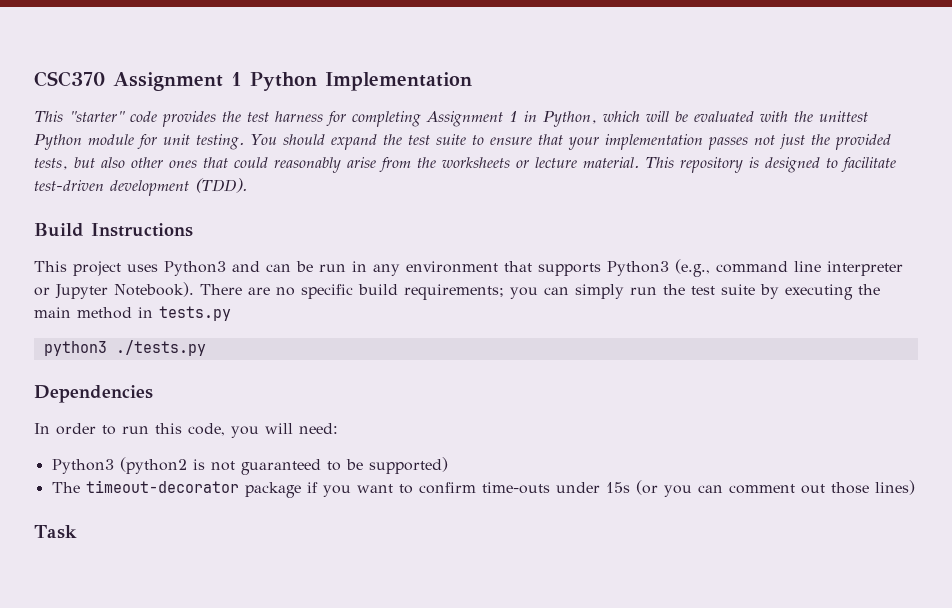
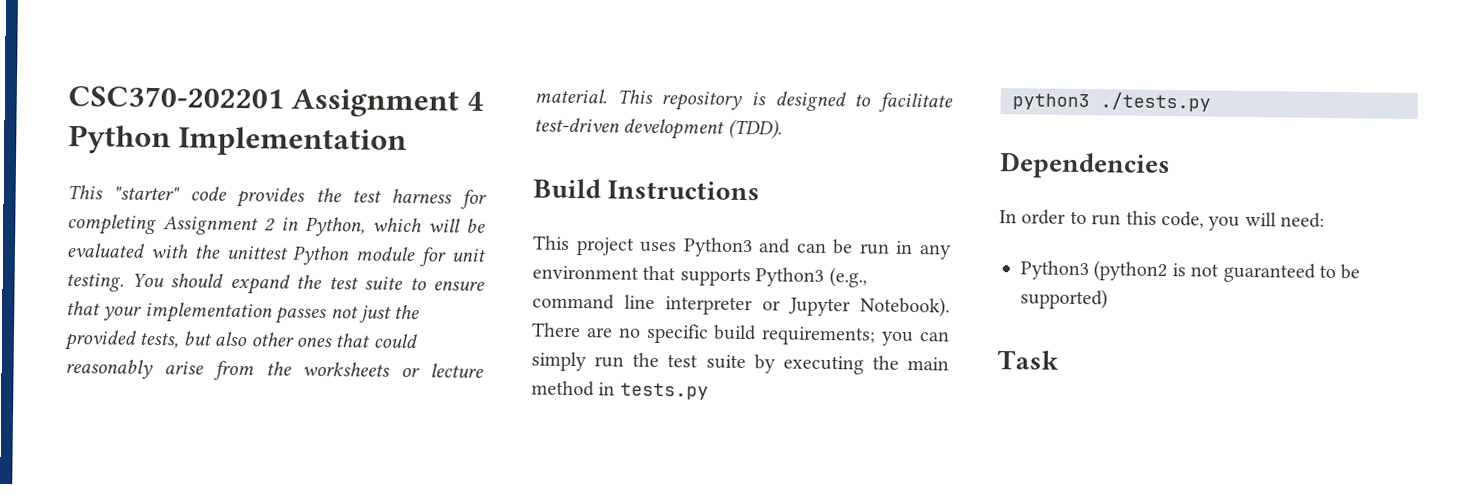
[34,71,242,91] CSC370 Assignment 1 -> [68,86,484,118] CSC370-202201 Assignment 4
[509,111,518,122] 1 -> [264,218,276,232] 2
[51,480,915,498] // The timeout-decorator package if you want to confirm time-outs under 15s (or you can comment out those lines) -> (1108, 299) none

